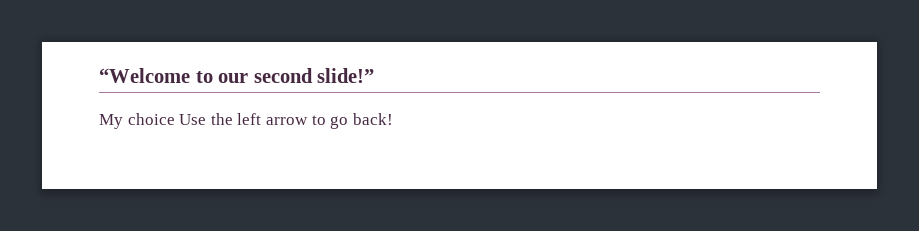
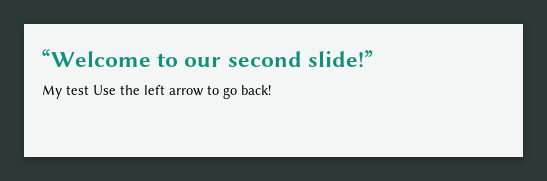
[127,113,175,125] choice -> [66,85,89,95] test

